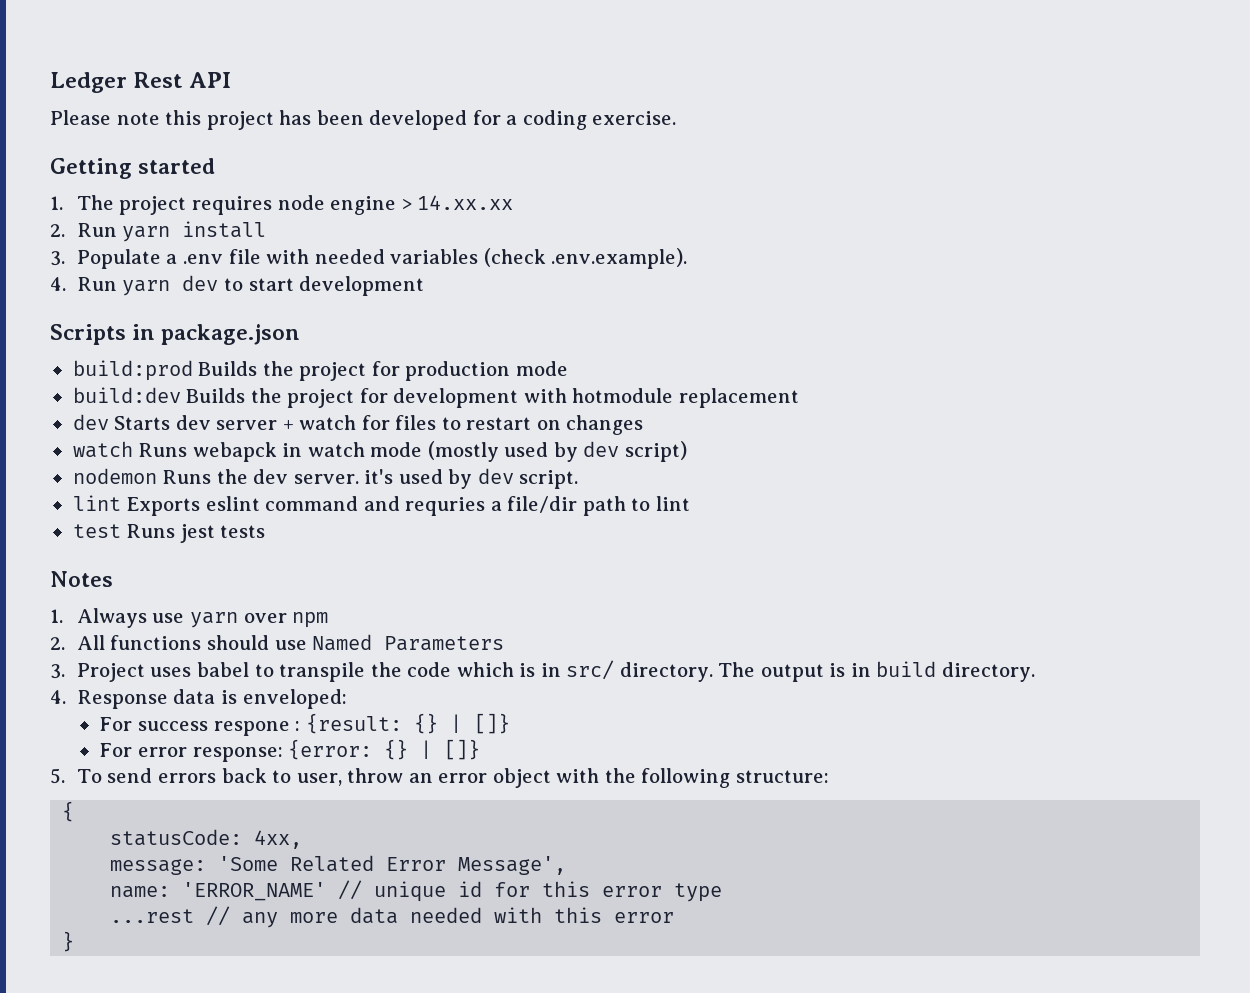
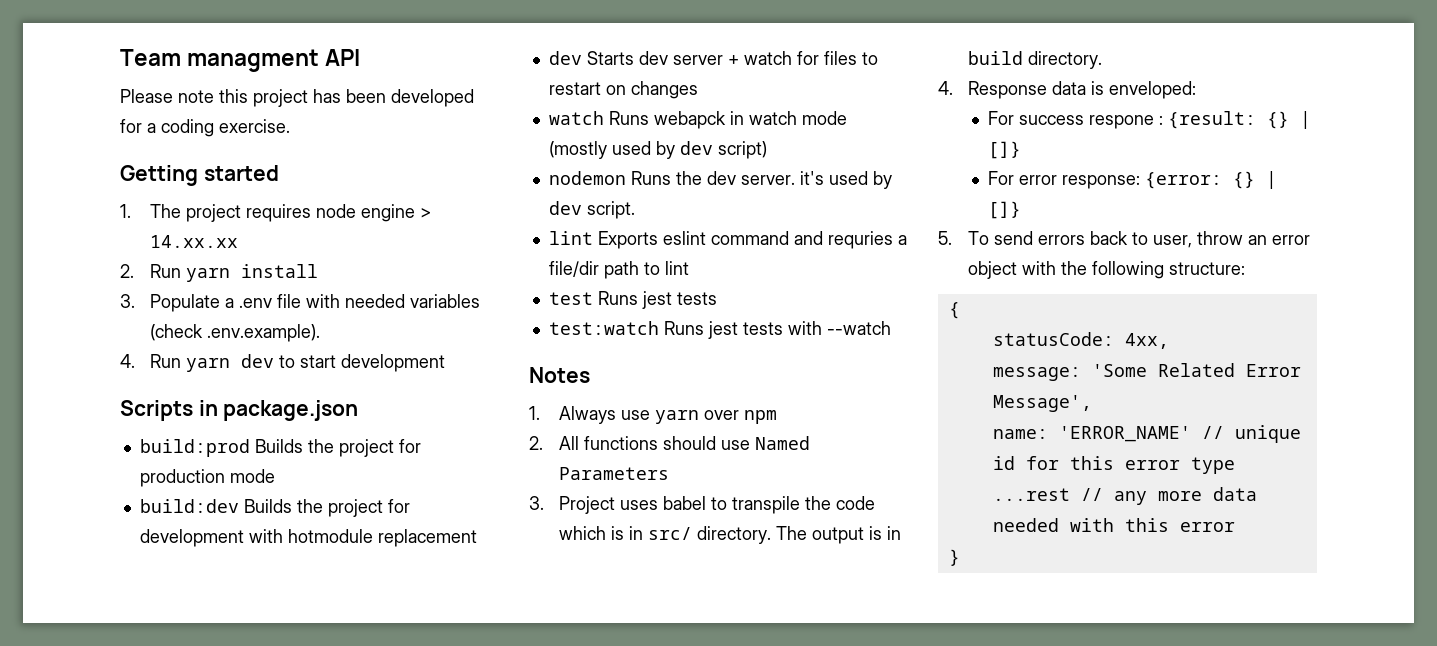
[50,72,184,93] Ledger Rest -> [120,49,320,72] Team managment
(266, 531) none -> [548,321,891,339] // test:watch Runs jest tests with --watch

